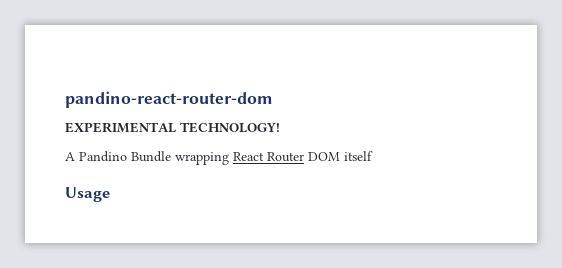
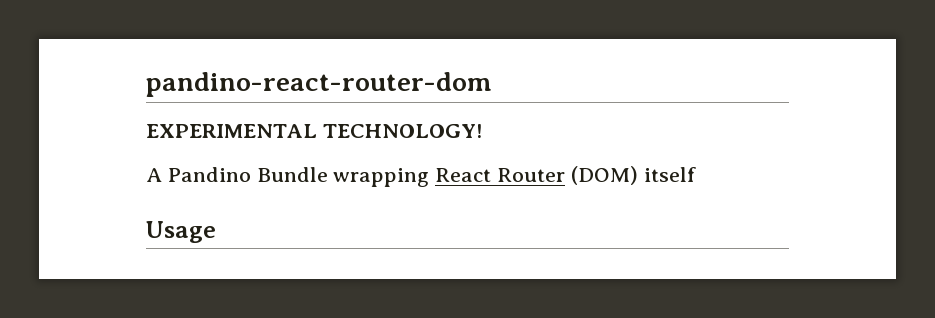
[308,152,340,161] DOM -> [570,166,638,185] (DOM)

